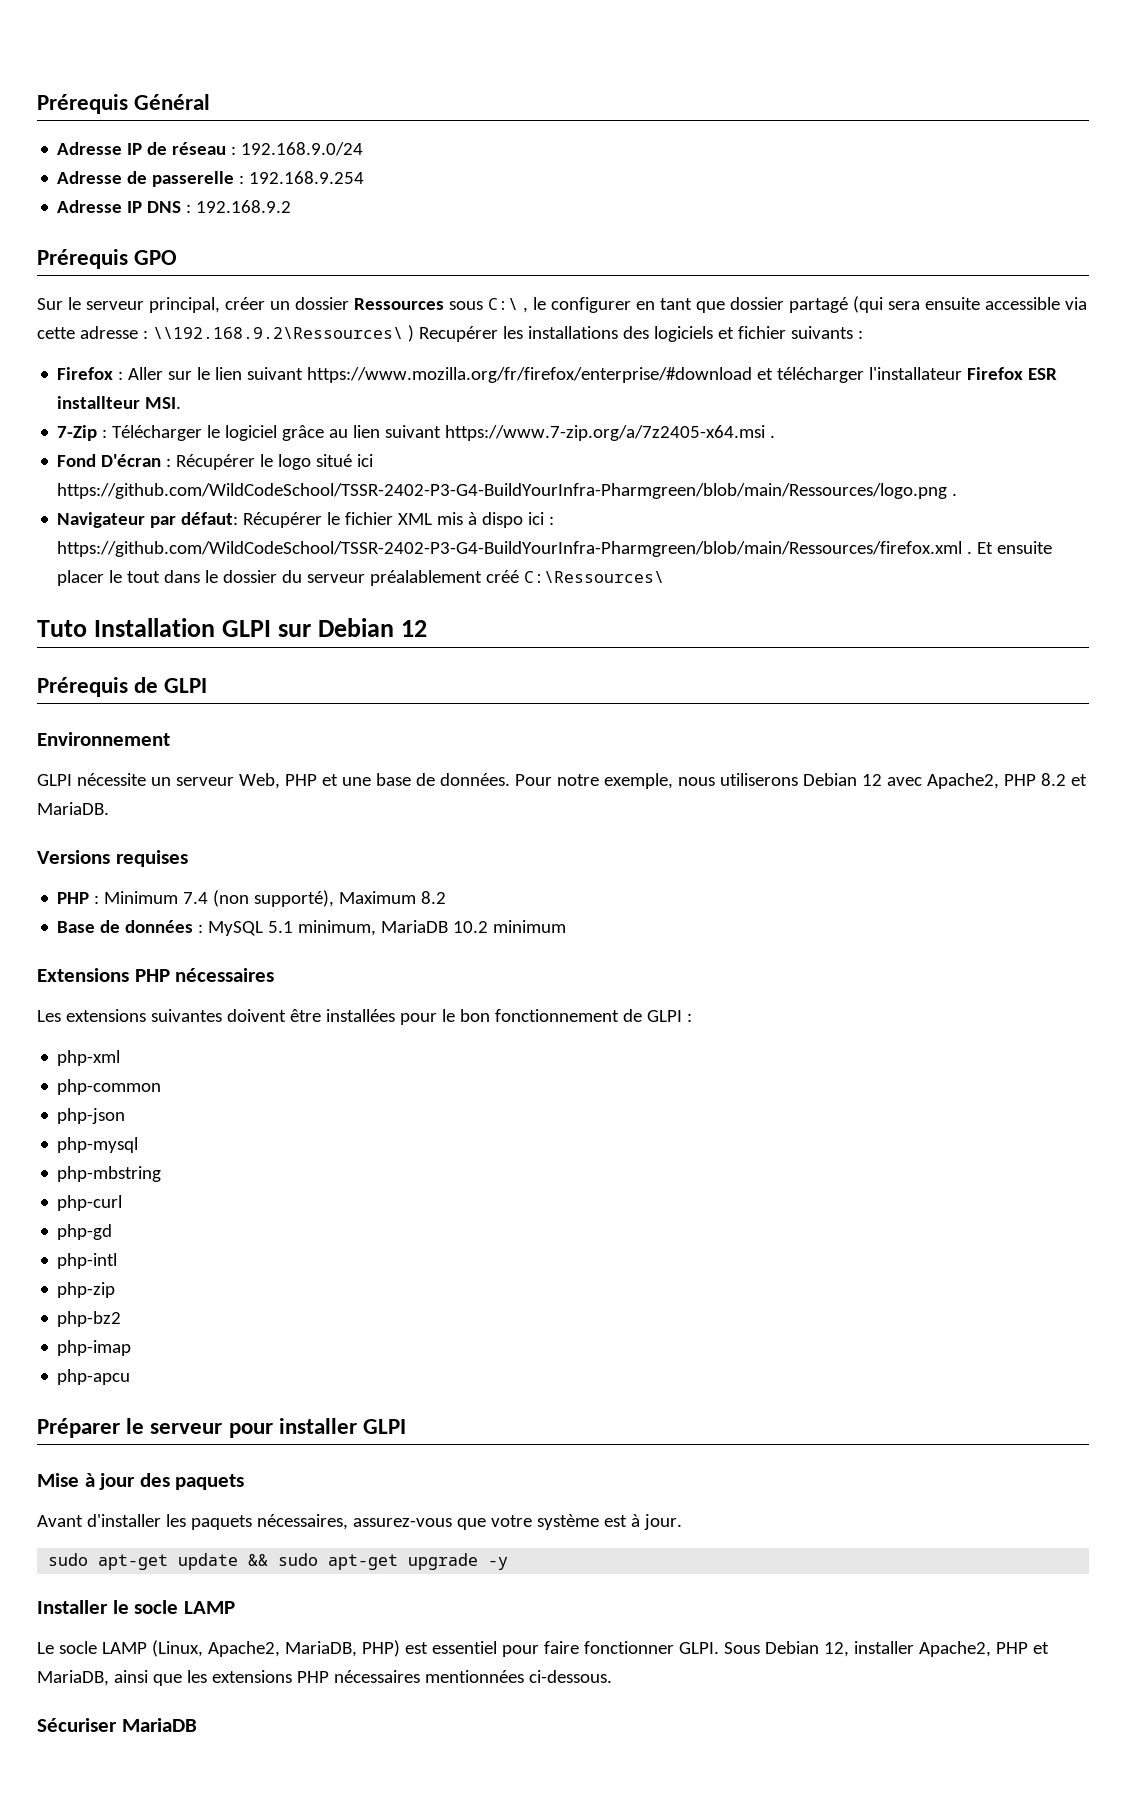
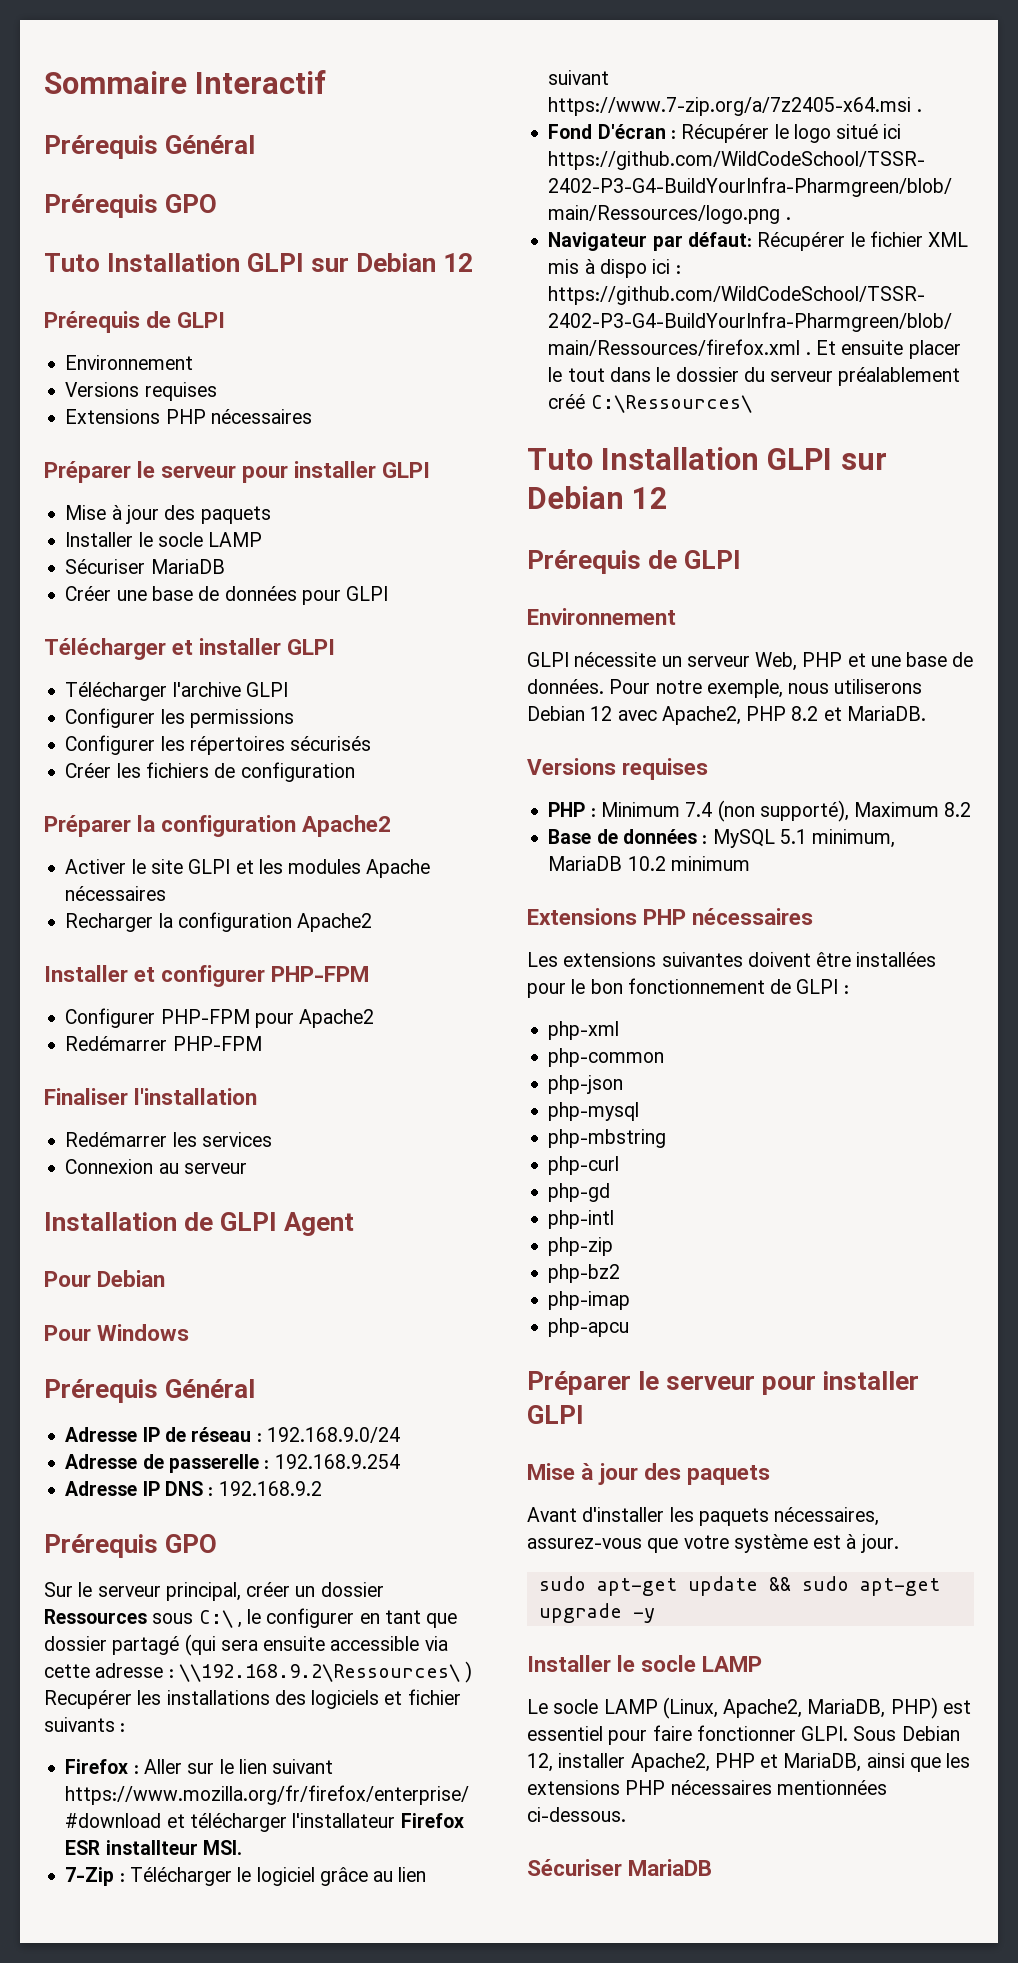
(37, 104) none -> [44,70,327,94] [44,135,256,159] [44,194,218,218] [44,253,474,272] [44,311,226,333] [65,355,194,370] [65,382,217,401] [65,409,312,424] [44,461,431,483] [65,505,271,524] [65,532,263,547] [65,559,225,574] [65,586,389,605] [44,638,336,660] [65,682,288,701] [65,708,294,728] [65,735,372,755] [65,762,355,782] [44,815,392,837] [65,859,431,878] [65,886,167,901] [65,912,373,932] [44,965,370,987] [65,1008,375,1028] [65,1036,262,1051] [44,1088,258,1105] [65,1132,272,1147] [65,1159,247,1174] [44,1212,355,1236] [44,1270,166,1287] [44,1324,190,1341] Sommaire Interactif // Prérequis Général // Prérequis GPO // Tuto Installation GLPI sur Debian 12 // Prérequis de GLPI // Environnement // Versions requises // Extensions PHP nécessaires // Préparer le serveur pour installer GLPI // Mise à jour des paquets // Installer le socle LAMP // Sécuriser MariaDB // Créer une base de données pour GLPI // Télécharger et installer GLPI // Télécharger l'archive GLPI // Configurer les permissions // Configurer les répertoires sécurisés // Créer les fichiers de configuration // Préparer la configuration Apache2 // Activer le site GLPI et les modules Apache nécessaires // Recharger la configuration Apache2 // Installer et configurer PHP-FPM // Configurer PHP-FPM pour Apache2 // Redémarrer PHP-FPM // Finaliser l'installation // Redémarrer les services // Connexion au serveur // Installation de GLPI Agent // Pour Debian // Pour Windows //

